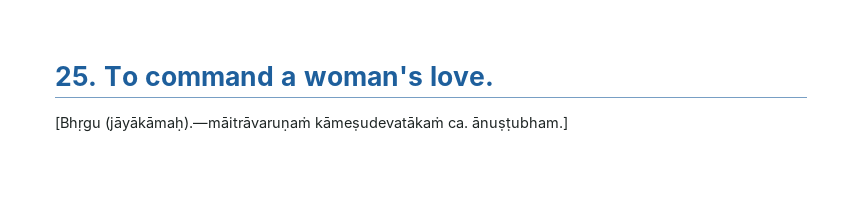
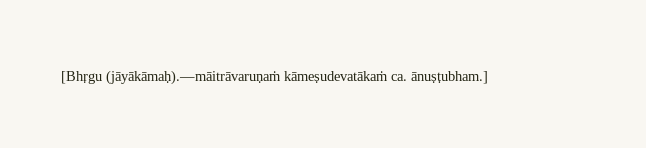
[55,66,494,86] 25. To command a woman's love. // -> (61, 77) none

